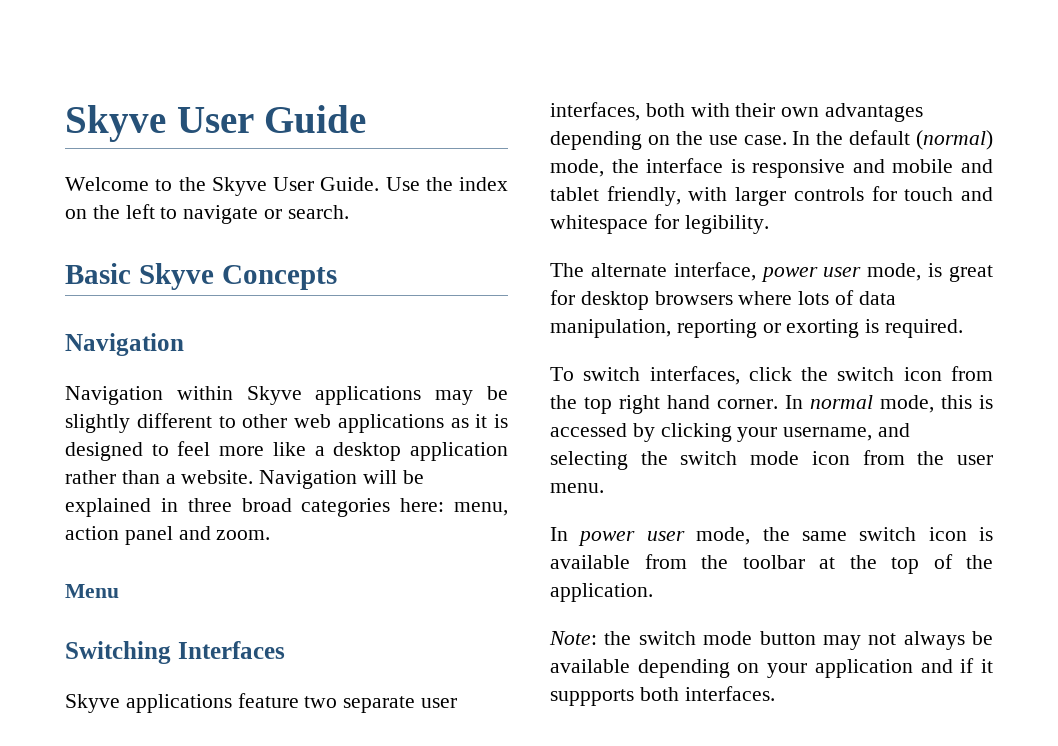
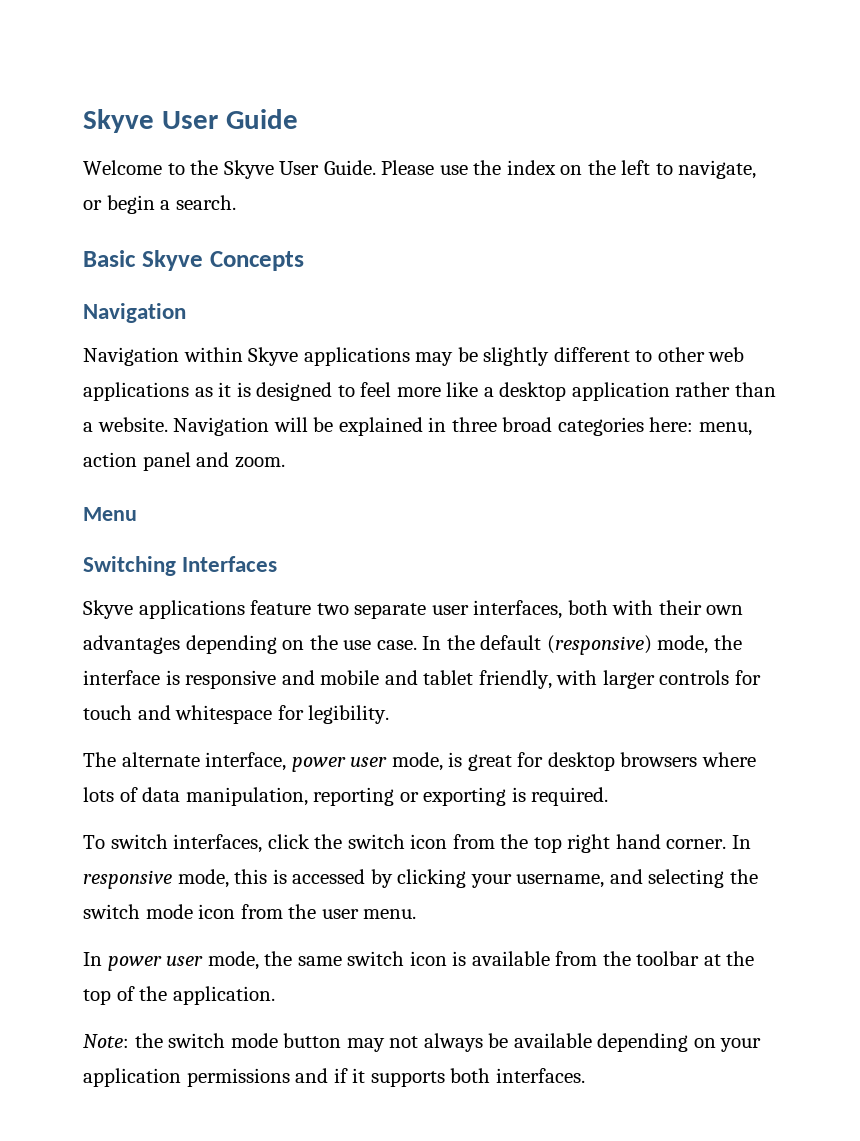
[385,177,420,191] Use -> [381,160,468,175] Please use
[183,205,283,224] navigate or -> [678,160,757,179] [83,195,171,214] navigate, or begin a
[916,130,993,150] (normal) -> [546,635,652,655] (responsive)
[786,319,860,338] exorting -> [423,787,507,806] exporting
[810,395,873,409] normal -> [83,870,172,889] responsive
(913, 668) none -> [186,1068,290,1087] permissions
[550,689,634,706] suppports -> [370,1071,445,1087] supports

